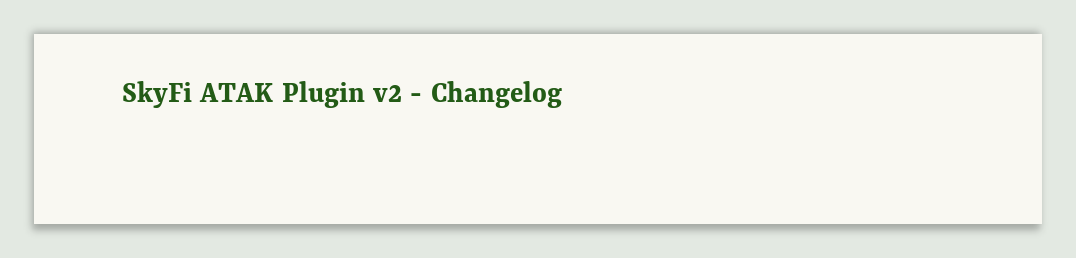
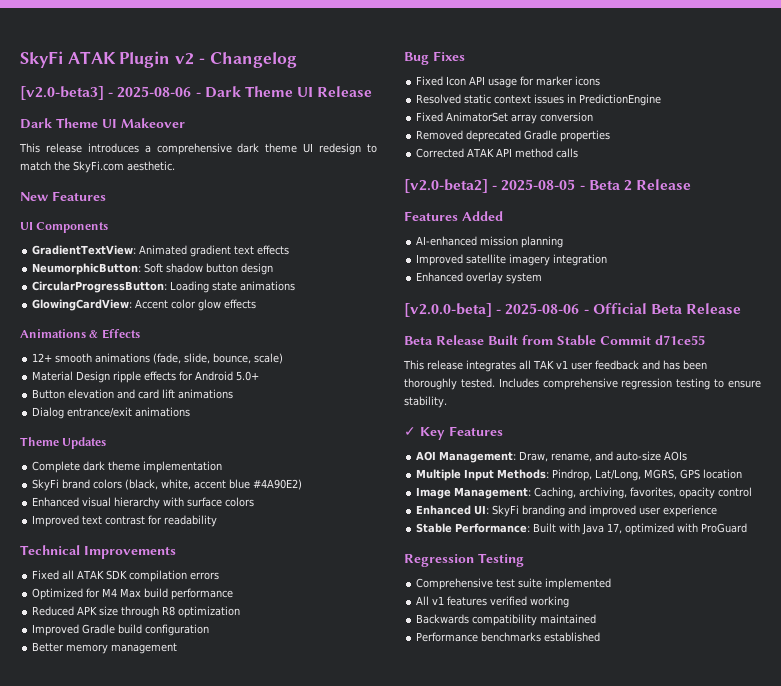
(562, 94) none -> [20,86,373,100] [20,118,185,129] [19,143,378,155] [20,161,175,173] [20,191,106,201] [20,222,109,233] [32,245,290,257] [32,263,274,275] [32,281,296,293] [32,299,257,311] [20,329,140,339] [32,353,284,364] [32,371,260,383] [32,389,234,399] [32,407,191,419] [20,437,107,449] [32,461,223,473] [32,479,303,491] [32,497,255,509] [32,515,218,527] [20,545,176,559] [32,570,220,582] [32,588,234,600] [32,606,241,618] [32,624,210,636] [32,642,178,654] [404,51,465,65] [416,76,601,88] [416,94,662,106] [416,112,594,124] [416,130,611,142] [416,148,579,158] [404,179,692,193] [404,211,503,221] [416,236,564,248] [416,254,608,266] [416,272,543,284] [404,303,742,317] [404,335,705,346] [403,360,707,372] [404,378,761,390] [404,396,447,408] [404,426,503,440] [416,451,688,463] [416,469,743,481] [416,487,753,499] [416,505,718,517] [416,523,748,535] [404,553,524,567] [416,578,612,590] [416,596,570,608] [416,614,597,626] [416,632,601,642] // [v2.0-beta3] - 2025-08-06 - Dark Theme UI Release // Dark Theme UI Makeover // This release introduces a comprehensive dark theme UI redesign to match the SkyFi.com aesthetic. // New Features // UI Components // GradientTextView: Animated gradient text effects // NeumorphicButton: Soft shadow button design // CircularProgressButton: Loading state animations // GlowingCardView: Accent color glow effects // Animations & Effects // 12+ smooth animations (fade, slide, bounce, scale) // Material Design ripple effects for Android 5.0+ // Button elevation and card lift animations // Dialog entrance/exit animations // Theme Updates // Complete dark theme implementation // SkyFi brand colors (black, white, accent blue #4A90E2) // Enhanced visual hierarchy with surface colors // Improved text contrast for readability // Technical Improvements // Fixed all ATAK SDK compilation errors // Optimized for M4 Max build performance // Reduced APK size through R8 optimization // Improved Gradle build configuration // Better memory management // Bug Fixes // Fixed Icon API usage for marker icons // Resolved static context issues in PredictionEngine // Fixed AnimatorSet array conversion // Removed deprecated Gradle properties // Corrected ATAK API method calls // [v2.0-beta2] - 2025-08-05 - Beta 2 Release // Features Added // AI-enhanced mission planning // Improved satellite imagery integration // Enhanced overlay system // [v2.0.0-beta] - 2025-08-06 - Official Beta Release // Beta Release Built from Stable Commit d71ce55 // This release integrates all TAK v1 user feedback and has been thoroughly tested. Includes comprehensive regression testing to ensure stability. // ✓ Key Features // AOI Management: Draw, rename, and auto-size AOIs // Multiple Input Methods: Pindrop, Lat/Long, MGRS, GPS location // Image Management: Caching, archiving, favorites, opacity control // Enhanced UI: SkyFi branding and improved user experience // Stable Performance: Built with Java 17, optimized with ProGuard // Regression Testing // Comprehensive test suite implemented // All v1 features verified working // Backwards compatibility maintained // Performance benchmarks established

